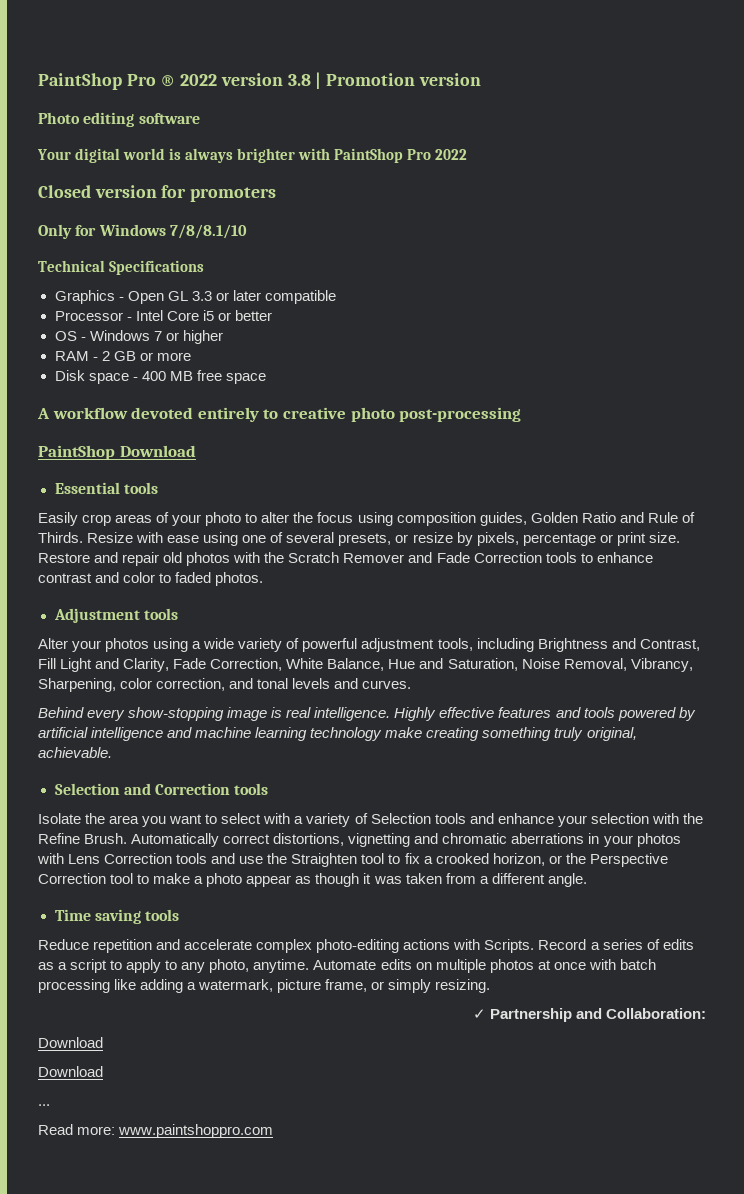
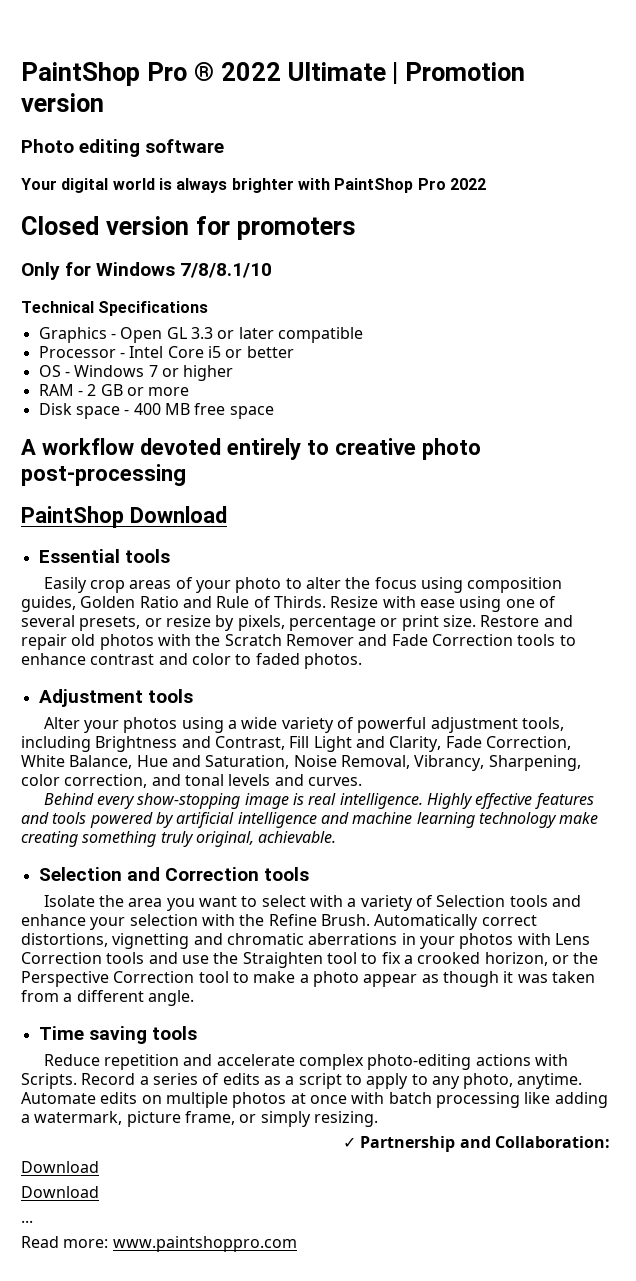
[220,73,311,86] version 3.8 -> [287,62,386,81] Ultimate

